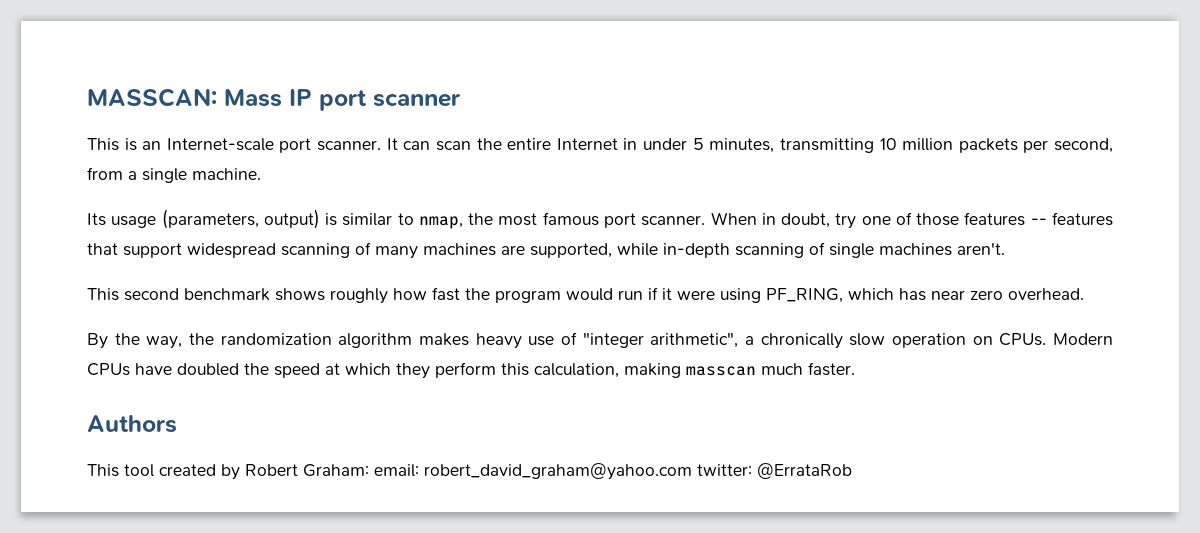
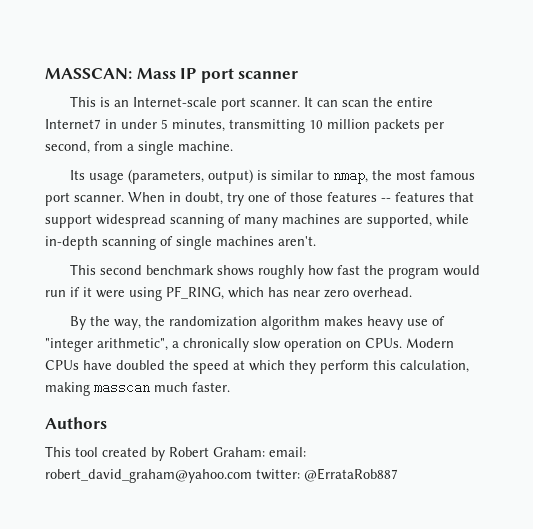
[556,138,618,150] Internet -> [45,119,101,129] Internet7
[757,463,852,479] @ErrataRob -> [304,468,398,482] @ErrataRob887

